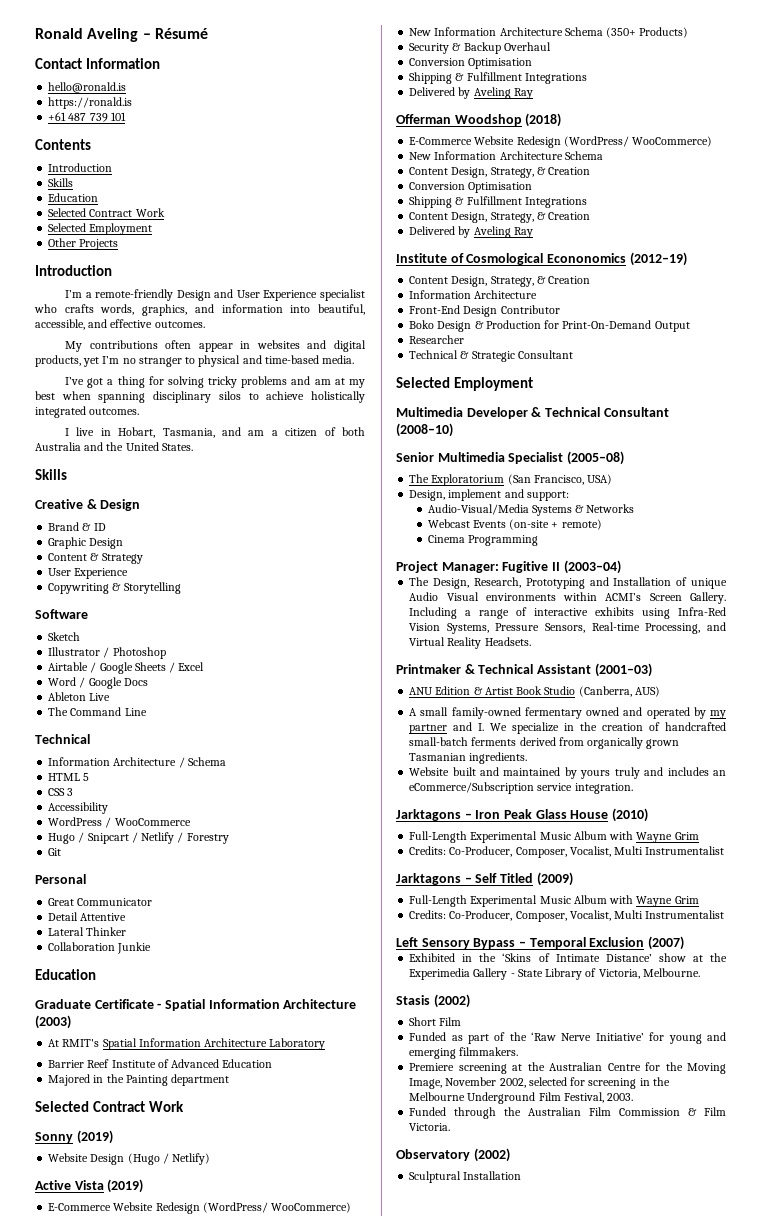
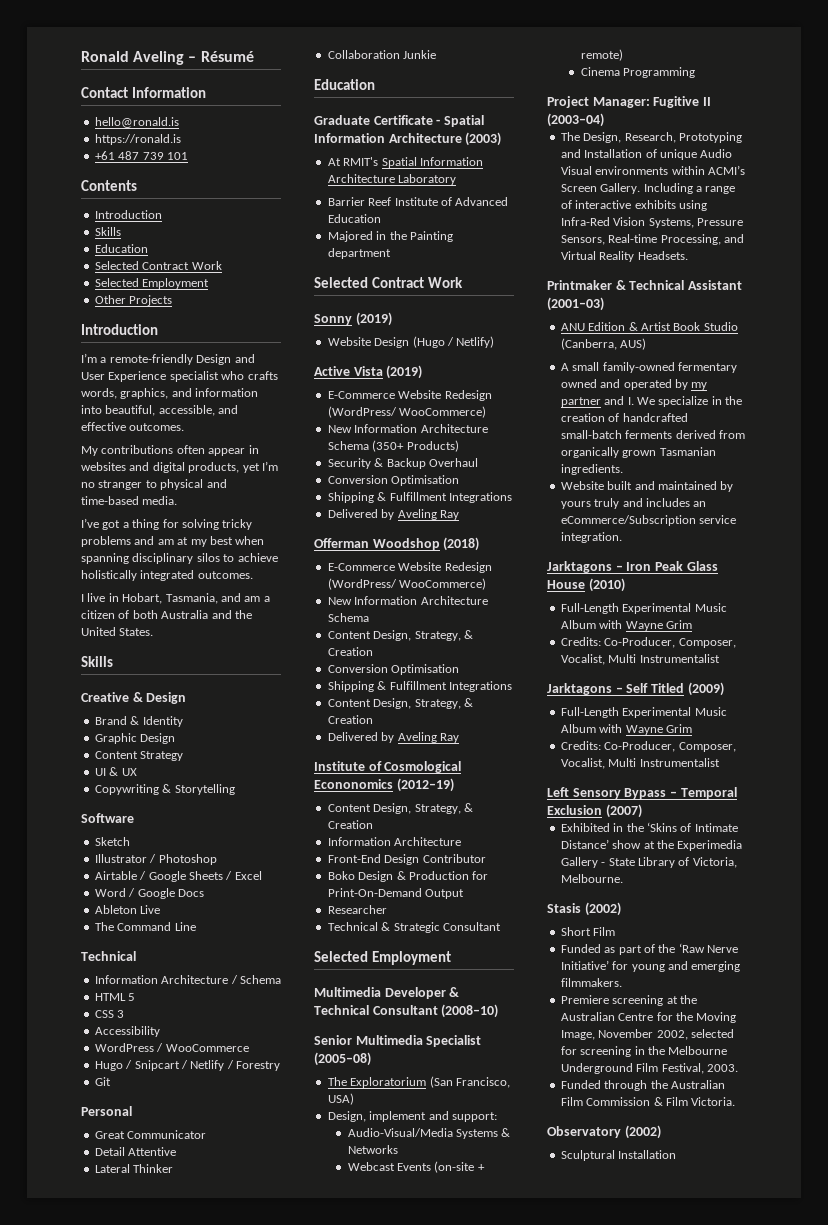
[93,523,106,531] ID -> [142,716,183,727] Identity
[90,553,100,561] & -> (138, 755) none
[48,568,129,579] User Experience -> [94,767,137,776] UI & UX

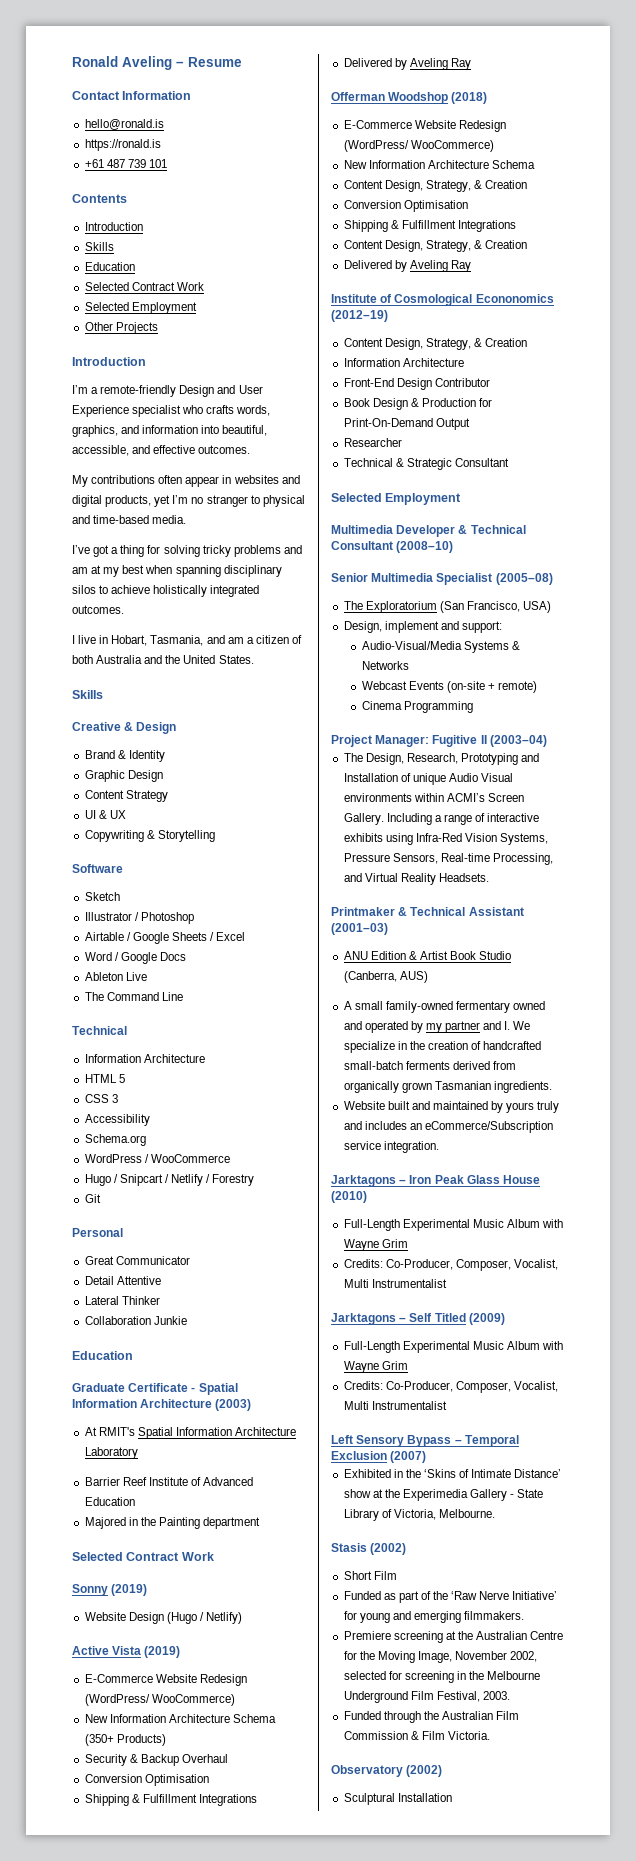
[200,51,254,62] Résumé -> [188,57,242,67] Resume
[230,975,281,984] / Schema -> (205, 1058) none
(160, 1031) none -> [84,1134,146,1146] // Schema.org
[327,871,355,880] Boko -> [343,398,370,407] Book

